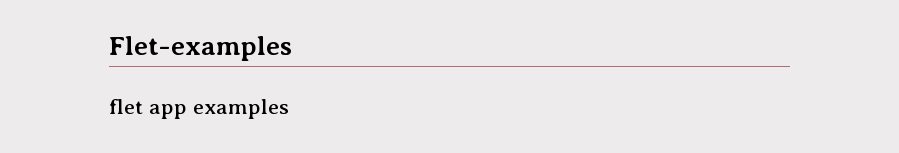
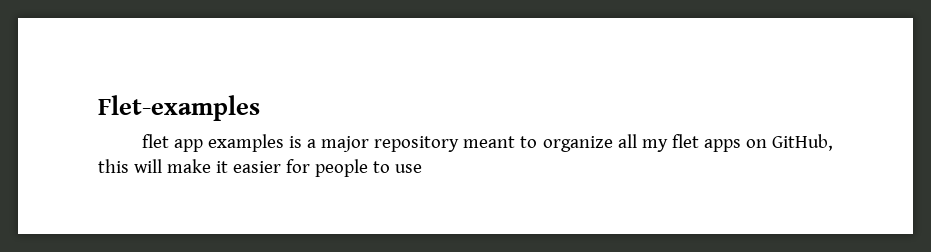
(289, 109) none -> [288,134,833,152] [98,159,422,177] is a major repository meant to organize all my flet apps on GitHub, this will make it easier for people to use

